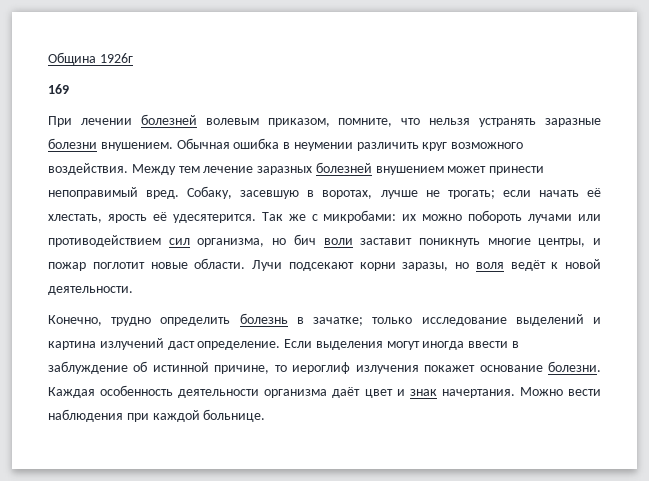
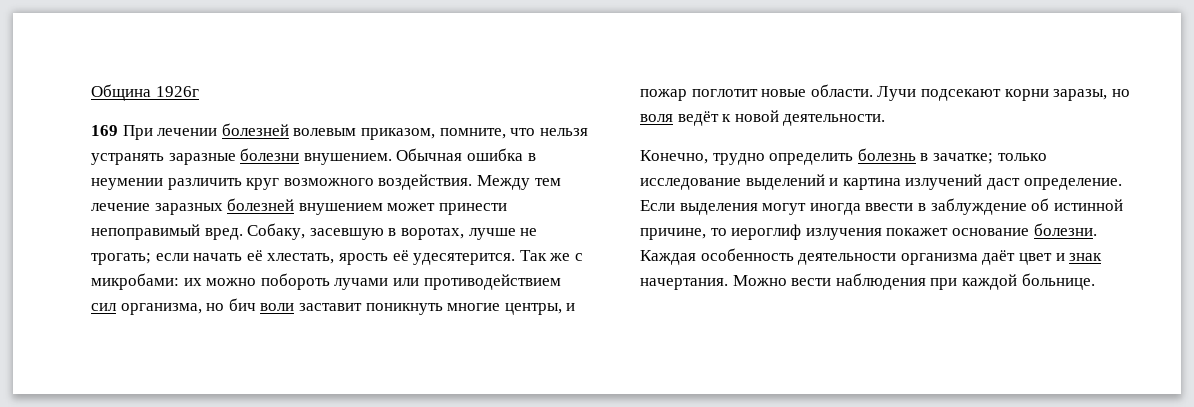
(69, 89) // -> (118, 130) none

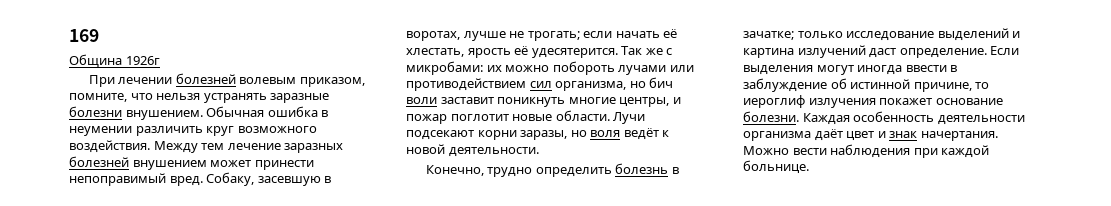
(91, 92) none -> [69,29,99,42] 169 //
[91,125,118,136] 169 -> (160, 60) none

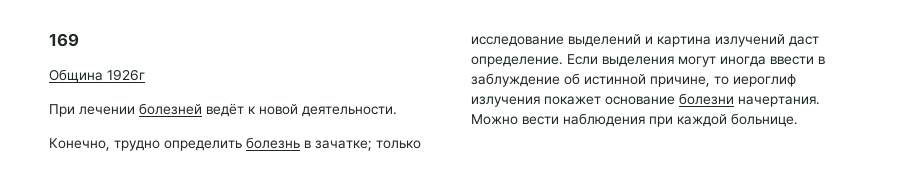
[239,77,365,87] [69,93,330,103] [69,106,329,120] [69,126,317,136] [69,140,344,153] [69,156,314,170] [69,172,332,186] [406,29,678,41] [406,46,673,58] [406,61,694,75] [406,77,674,91] [406,97,681,107] [406,110,646,124] [406,130,621,140] волевым приказом, помните, что нельзя устранять заразные болезни внушением. Обычная ошибка в неумении различить круг возможного воздействия. Между тем лечение заразных болезней внушением может принести непоправимый вред. Собаку, засевшую в воротах, лучше не трогать; если начать её хлестать, ярость её удесятерится. Так же с микробами: их можно побороть лучами или противодействием сил организма, но бич воли заставит поникнуть многие центры, и пожар поглотит новые области. Лучи подсекают корни заразы, но воля -> (202, 109) none
[743,111,1025,125] [743,129,918,141] болезни. Каждая особенность деятельности организма даёт цвет и знак -> [679,93,734,105] болезни

